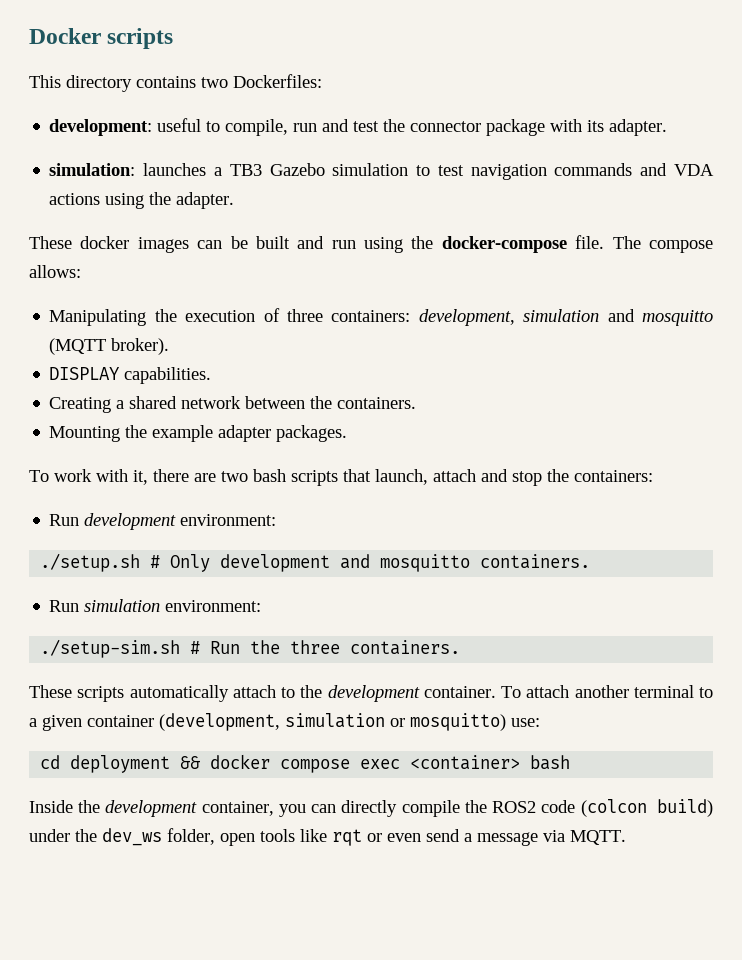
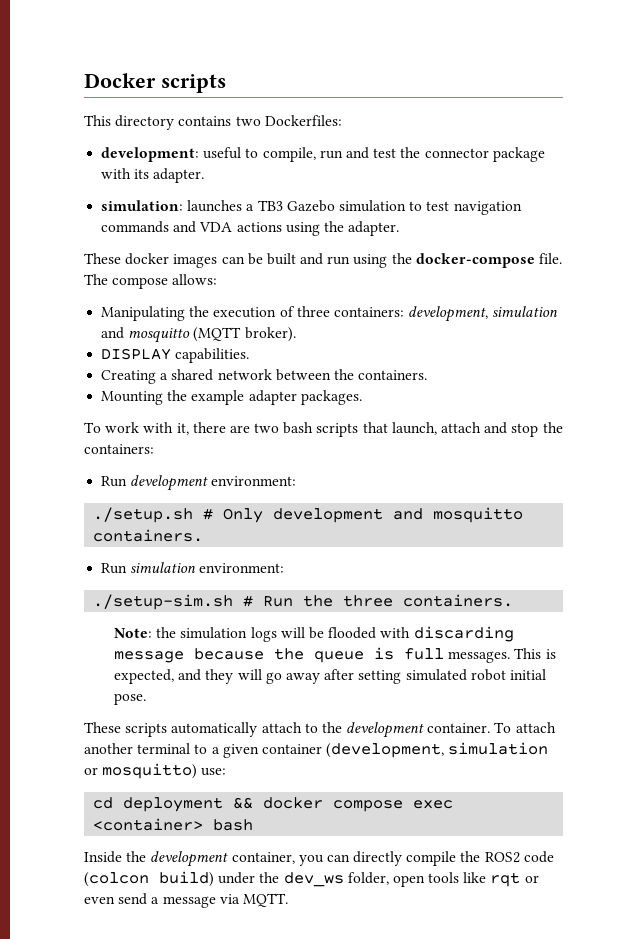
(461, 647) none -> [114,626,514,642] [114,647,556,663] [114,669,546,684] [114,693,147,705] // Note: the simulation logs will be flooded with discarding message because the queue is full messages. This is expected, and they will go away after setting simulated robot initial pose.

